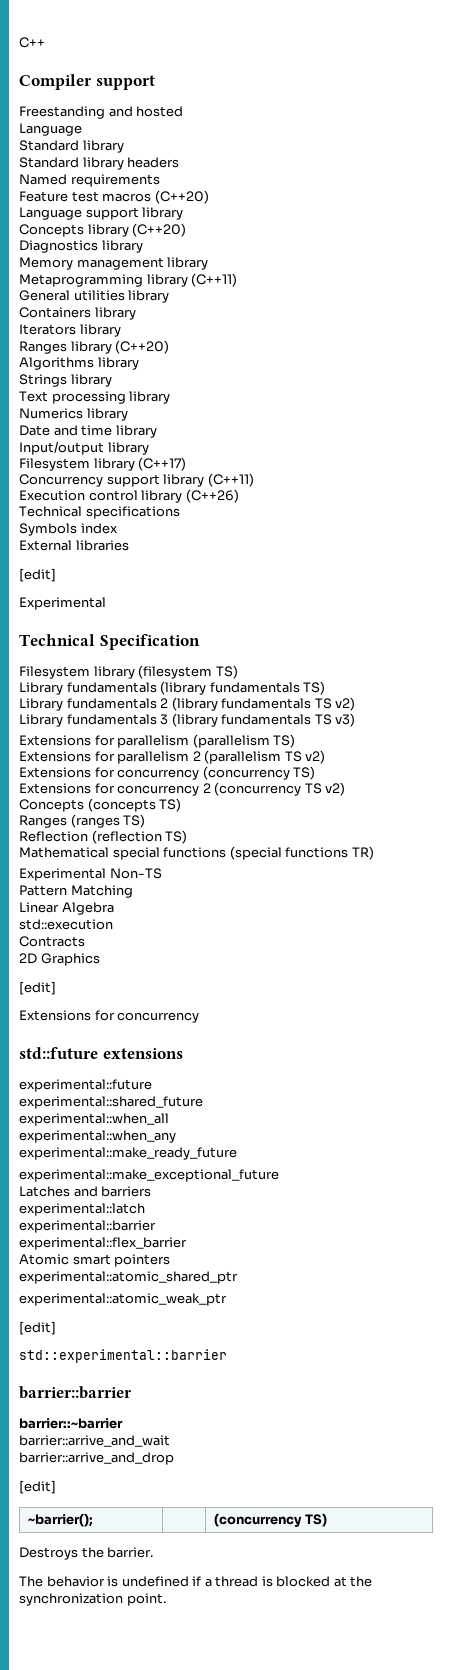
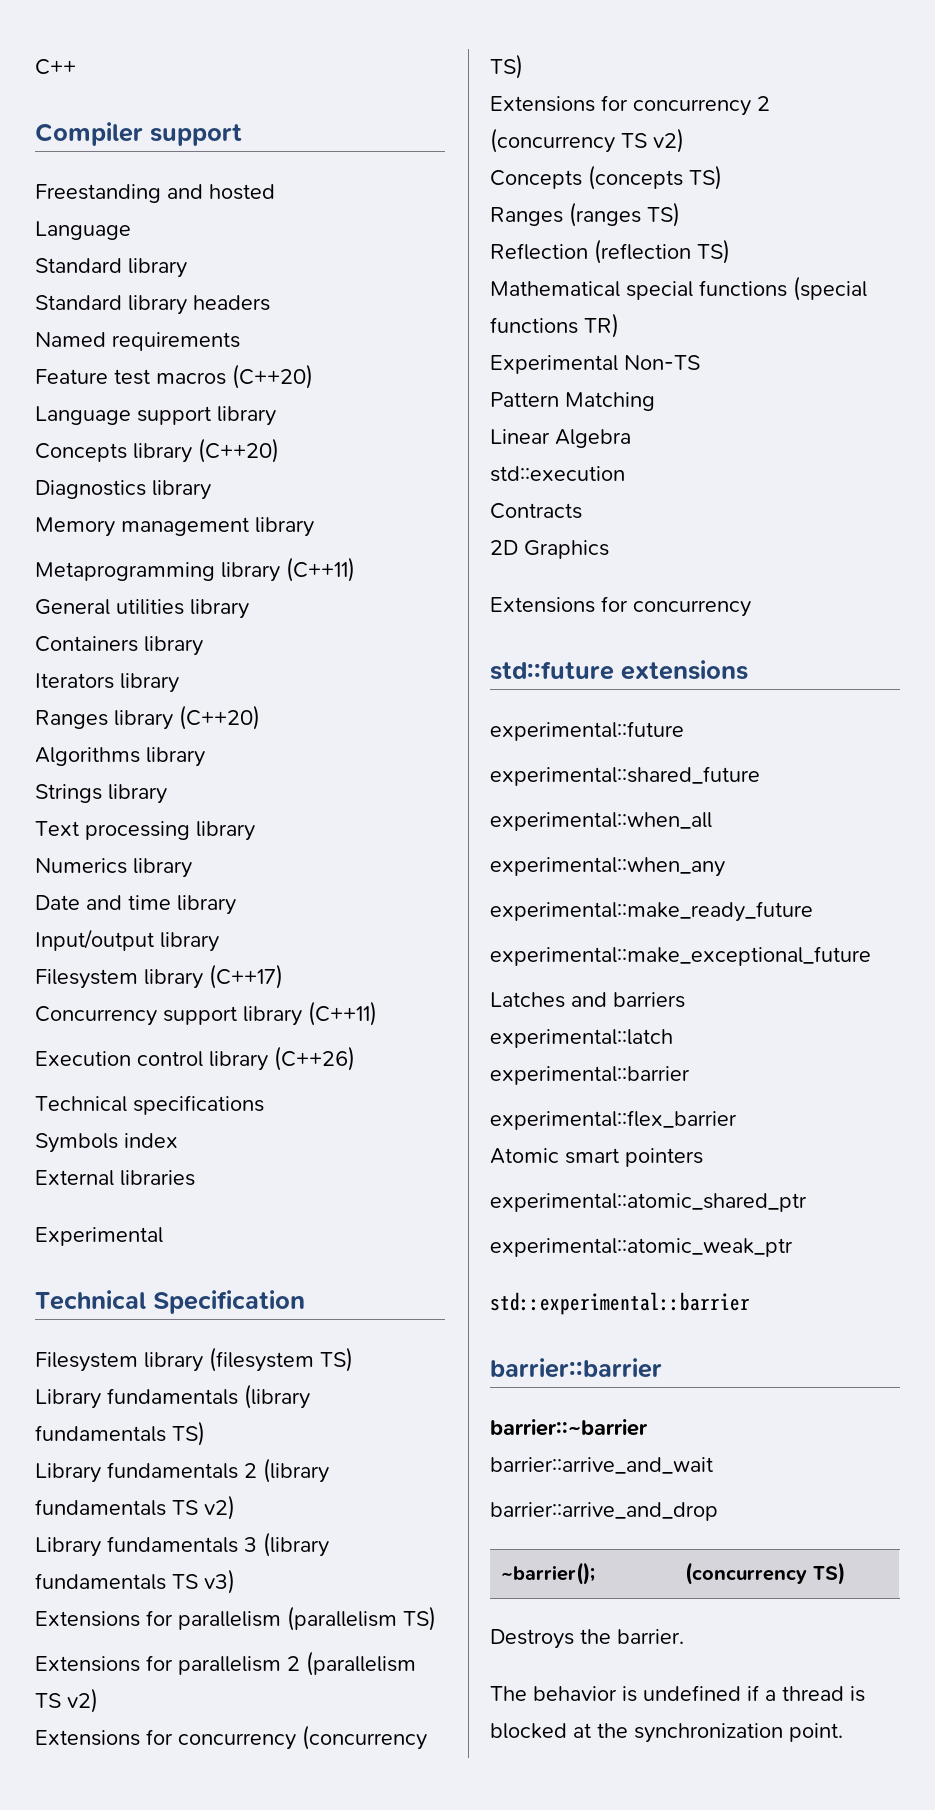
[19,568,56,582] // [edit] -> (195, 1178) none
[19,981,56,995] // [edit] -> (609, 549) none
[19,1321,56,1335] // [edit] -> (793, 1247) none
[19,1480,56,1494] // [edit] -> (718, 1511) none

